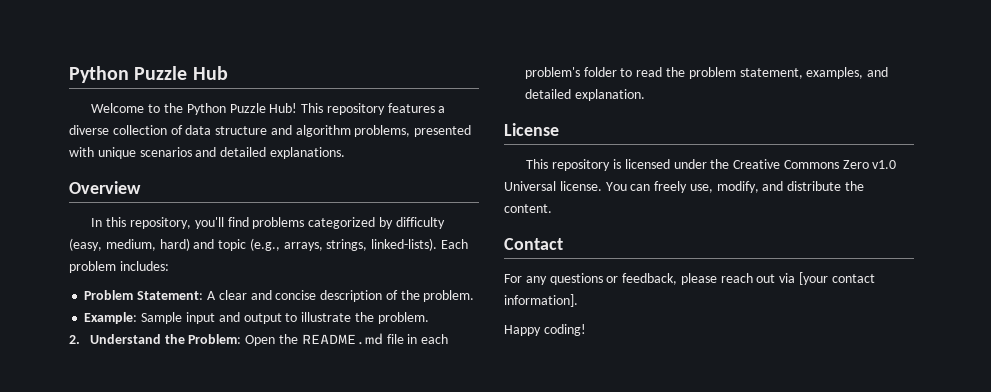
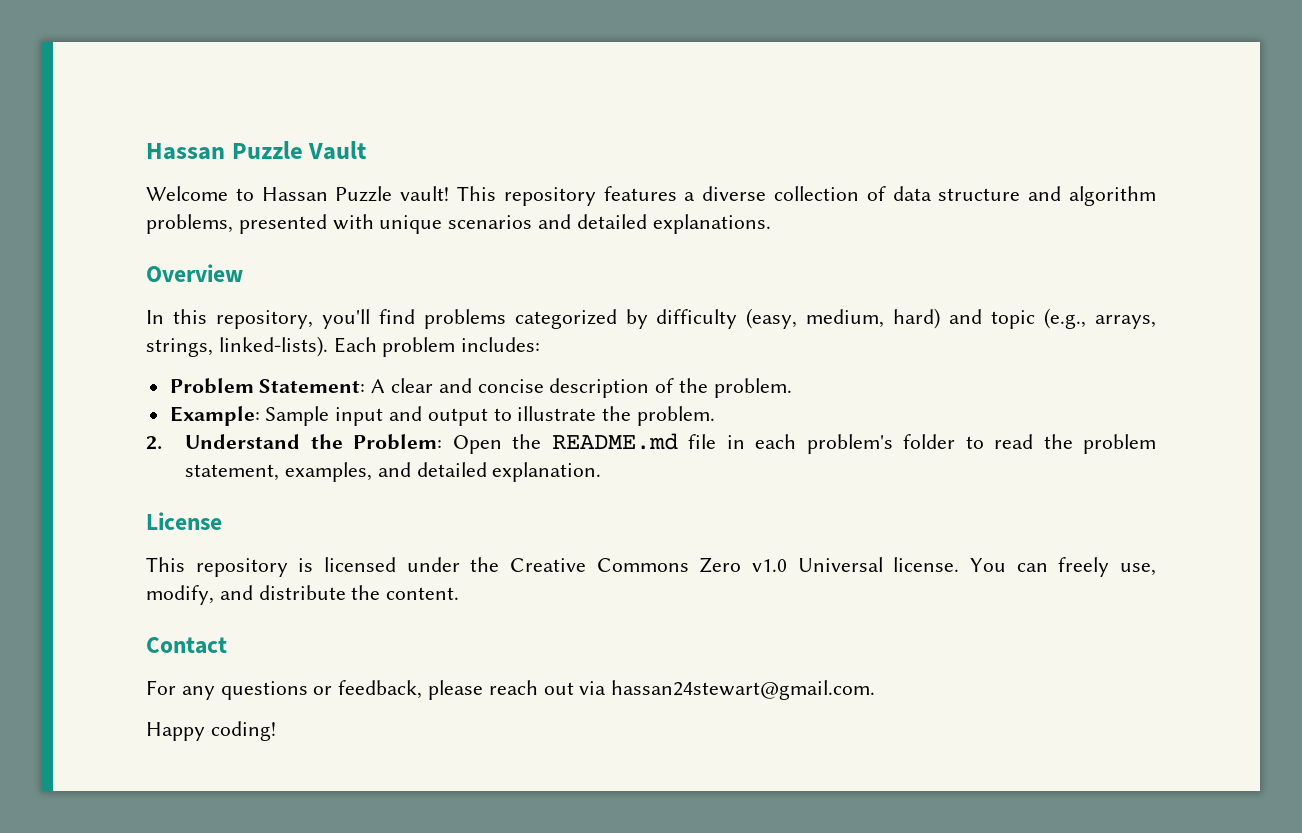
[69,66,228,83] Python Puzzle Hub -> [146,141,367,160] Hassan Puzzle Vault
[163,103,298,115] the Python Puzzle Hub! -> [261,186,450,202] Hassan Puzzle vault!
[799,272,875,285] [504,294,578,307] [your contact information]. -> [611,680,876,700] hassan24stewart@gmail.com.

